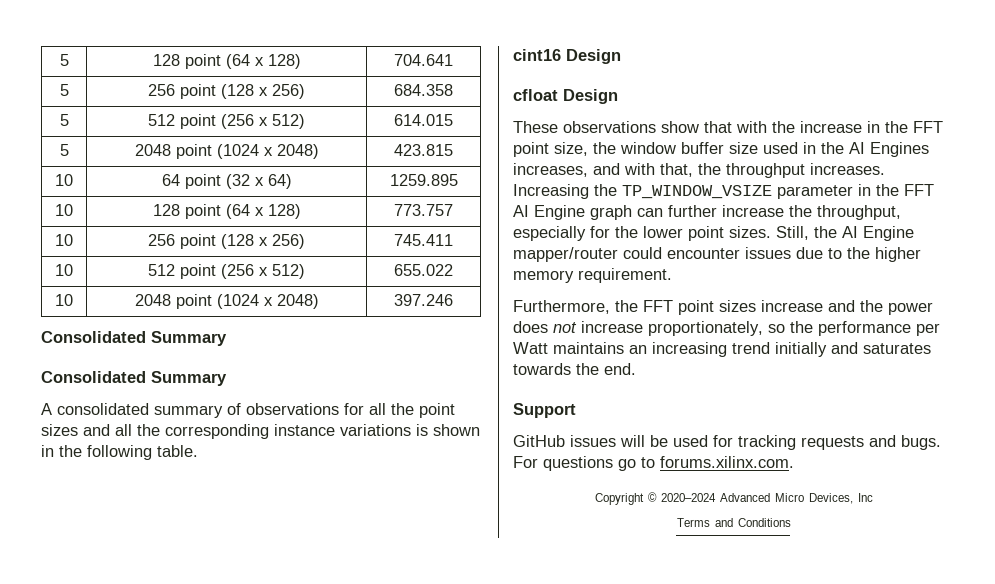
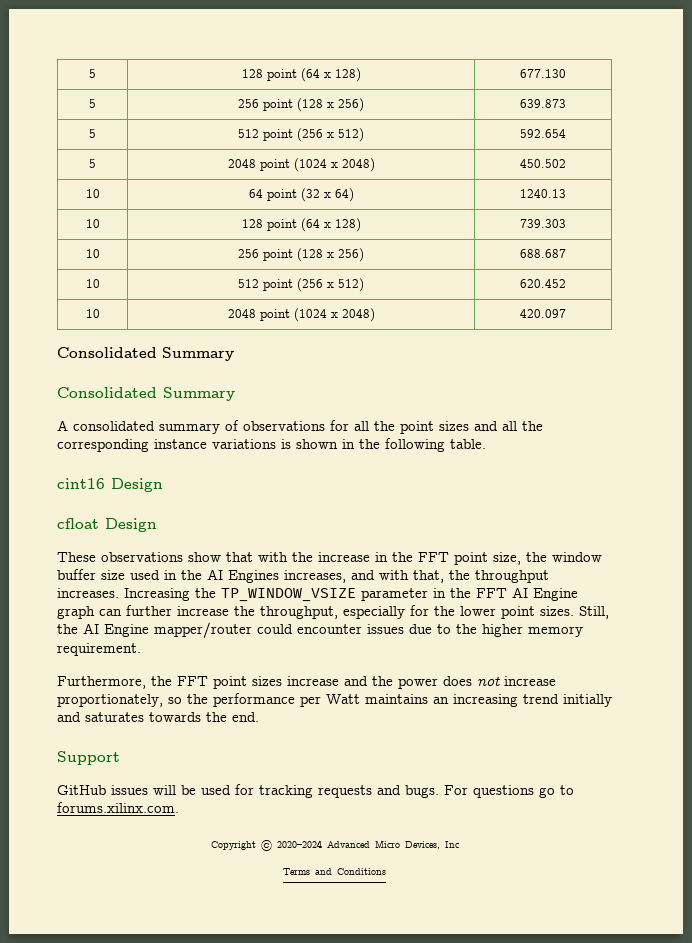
[394,54,453,66] 704.641 -> [520,69,566,78] 677.130
[394,84,453,96] 684.358 -> [520,99,566,108] 639.873
[394,114,453,126] 614.015 -> [520,129,566,138] 592.654
[394,144,453,156] 423.815 -> [520,159,566,168] 450.502
[389,174,458,186] 1259.895 -> [520,189,566,198] 1240.13
[394,204,453,216] 773.757 -> [520,219,566,228] 739.303
[394,234,453,246] 745.411 -> [520,249,566,258] 688.687
[394,264,453,276] 655.022 -> [520,279,566,288] 620.452
[394,294,453,306] 397.246 -> [520,309,566,318] 420.097

